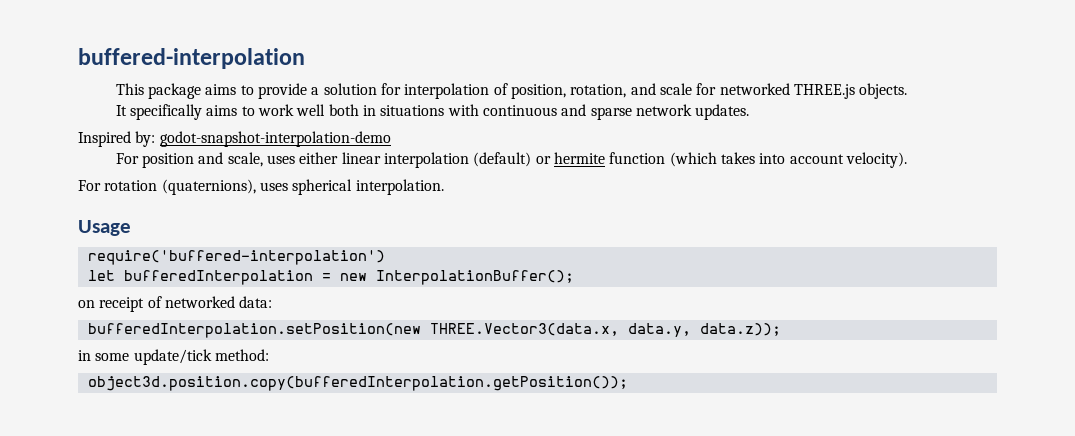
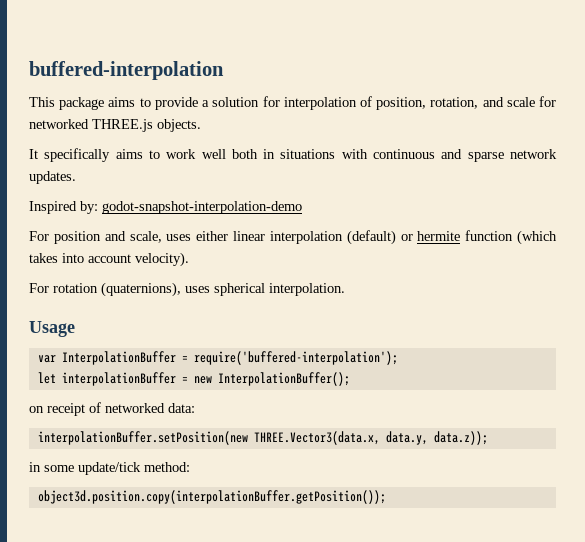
[87,250,385,265] require('buffered-interpolation') -> [37,351,398,365] var InterpolationBuffer = require('buffered-interpolation');
[123,270,313,285] bufferedInterpolation -> [61,372,176,386] interpolationBuffer
[87,323,421,338] bufferedInterpolation.setPosition(new -> [37,431,248,445] interpolationBuffer.setPosition(new
[87,376,628,391] object3d.position.copy(bufferedInterpolation.getPosition()); -> [37,490,386,504] object3d.position.copy(interpolationBuffer.getPosition());

